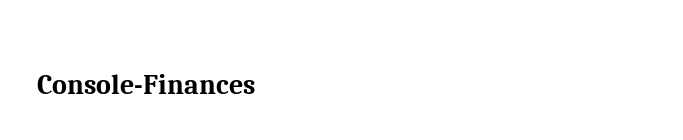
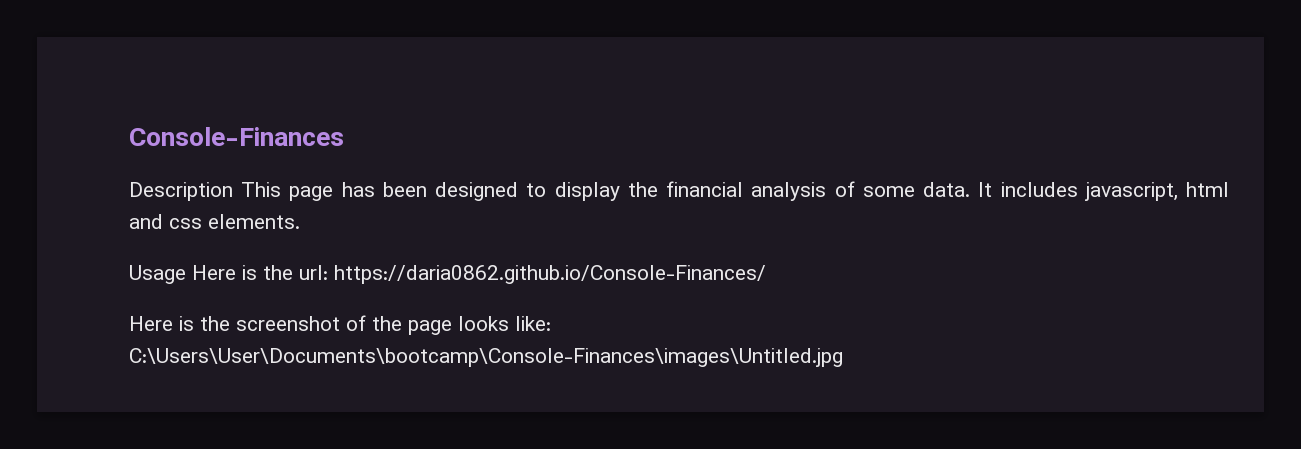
(255, 84) none -> [129,181,1230,201] [129,214,300,229] [129,265,766,284] [129,315,551,335] [129,348,843,367] // Description This page has been designed to display the financial analysis of some data. It includes javascript, html and css elements. // Usage Here is the url: https://daria0862.github.io/Console-Finances/ // Here is the screenshot of the page looks like: C:\Users\User\Documents\bootcamp\Console-Finances\images\Untitled.jpg

